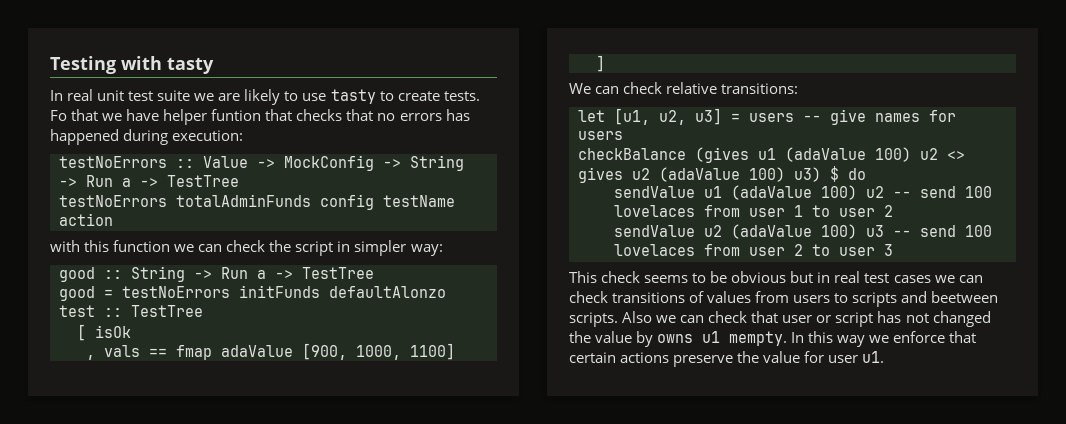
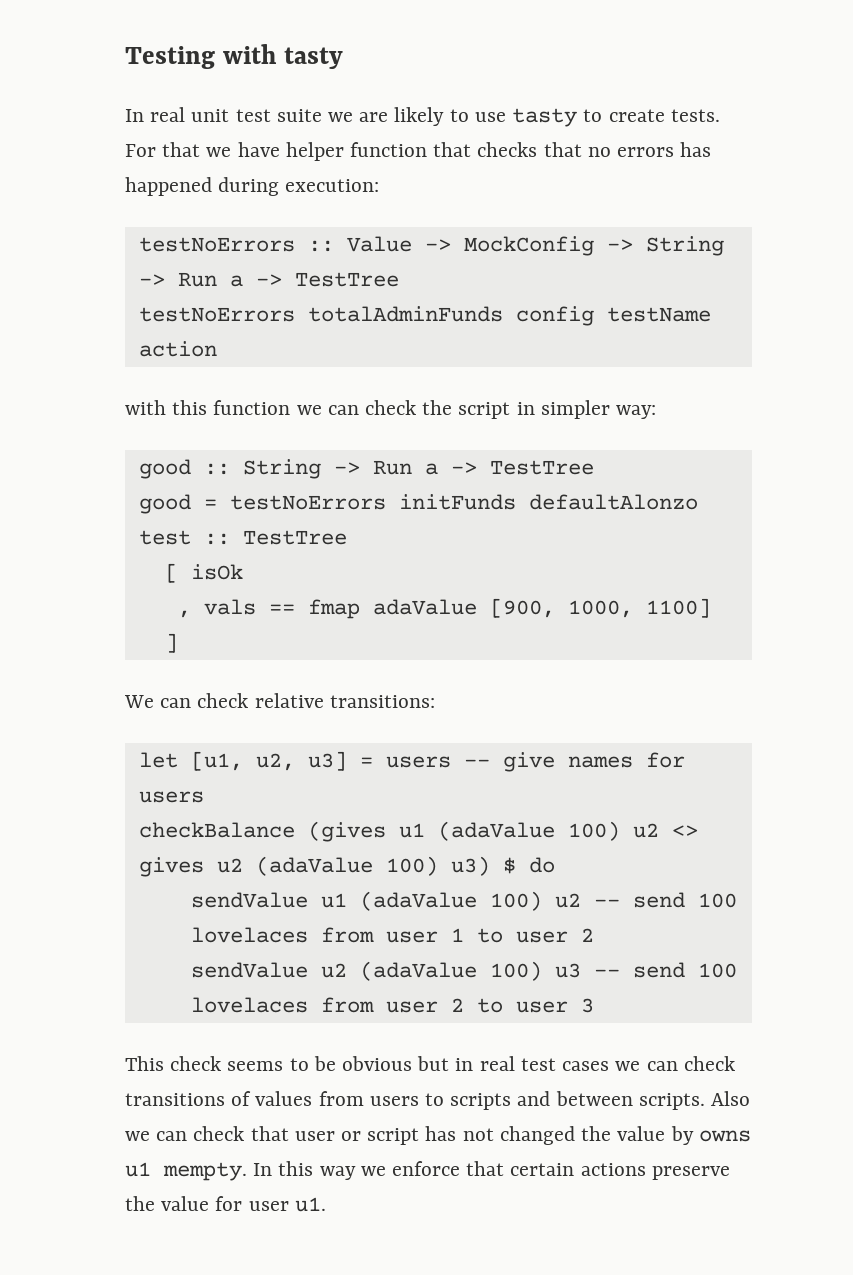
[50,110,67,121] Fo -> [125,144,156,157] For
[211,109,262,121] funtion -> [350,142,428,157] function
[931,291,999,303] beetween -> [555,1091,633,1106] between

